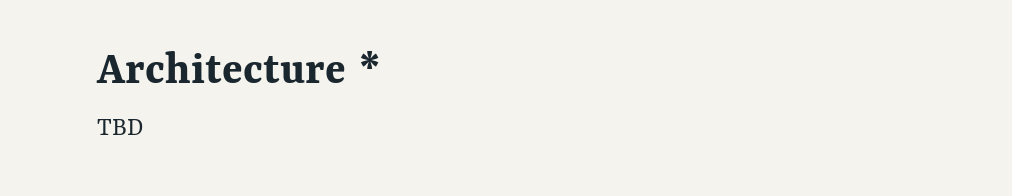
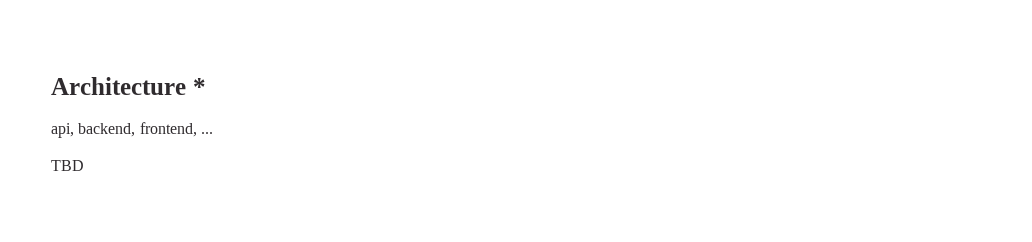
(380, 67) none -> [51,122,213,138] // api, backend, frontend, ...

